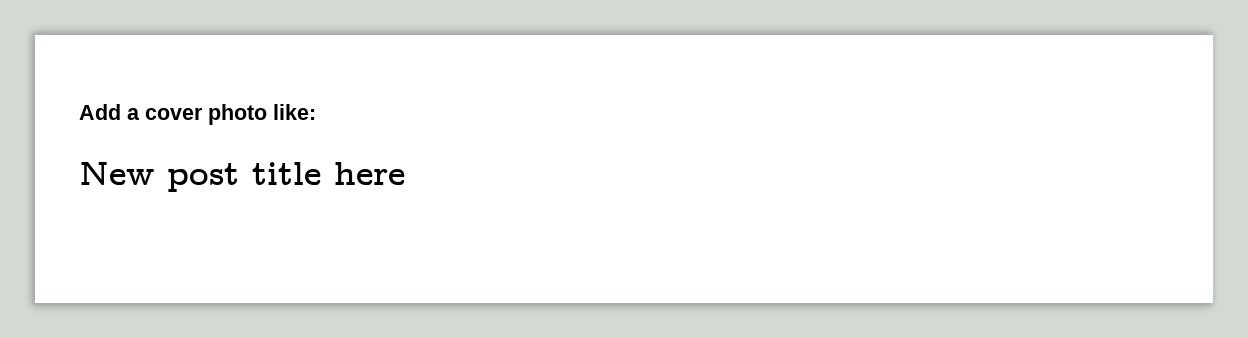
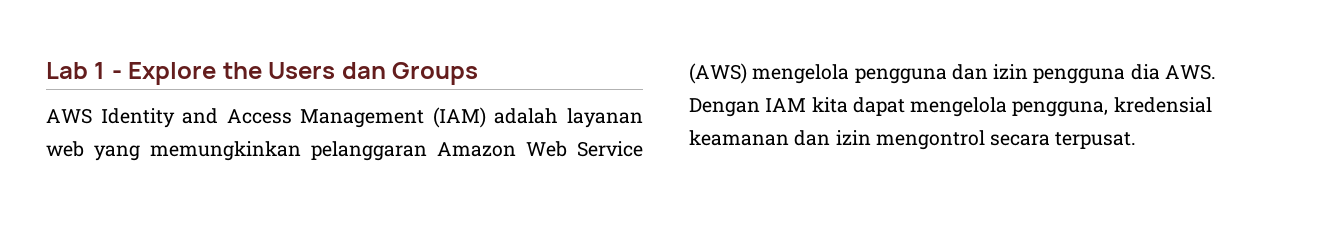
[79,104,316,125] [79,162,405,192] Add a cover photo like: // New post title here -> [46,62,479,85] [46,107,643,128] [46,141,643,161] [689,63,1216,84] [689,97,1212,117] [689,130,1137,150] Lab 1 - Explore the Users dan Groups // AWS Identity and Access Management (IAM) adalah layanan web yang memungkinkan pelanggaran Amazon Web Service (AWS) mengelola pengguna dan izin pengguna dia AWS. Dengan IAM kita dapat mengelola pengguna, kredensial keamanan dan izin mengontrol secara terpusat.

